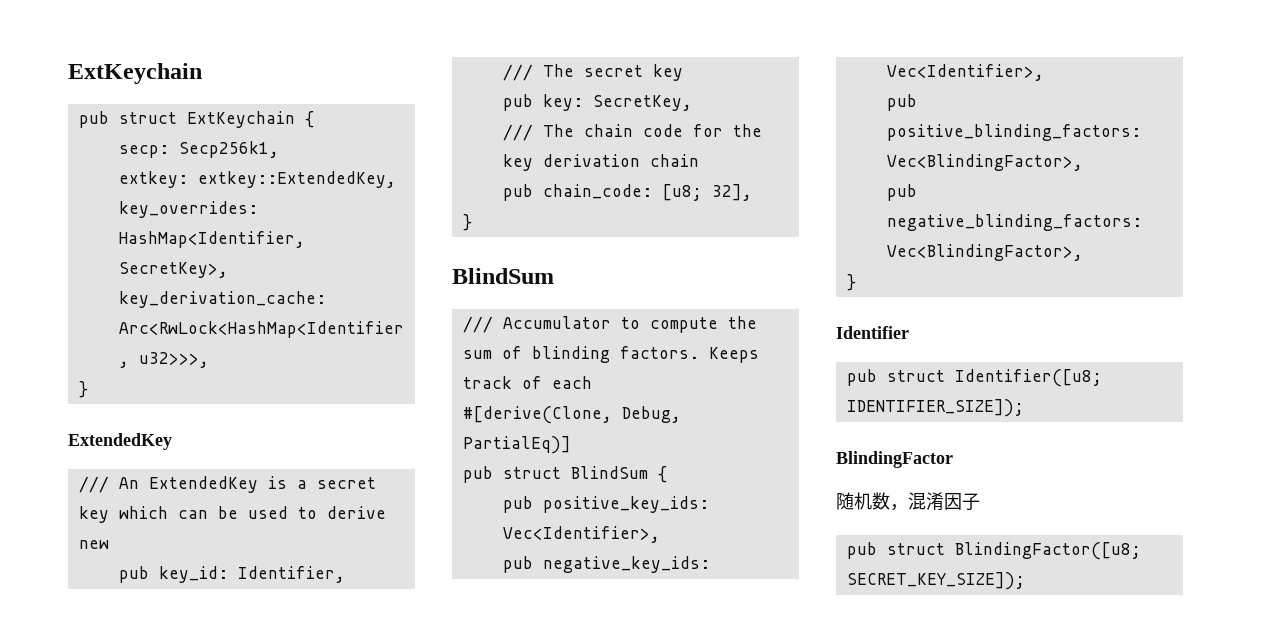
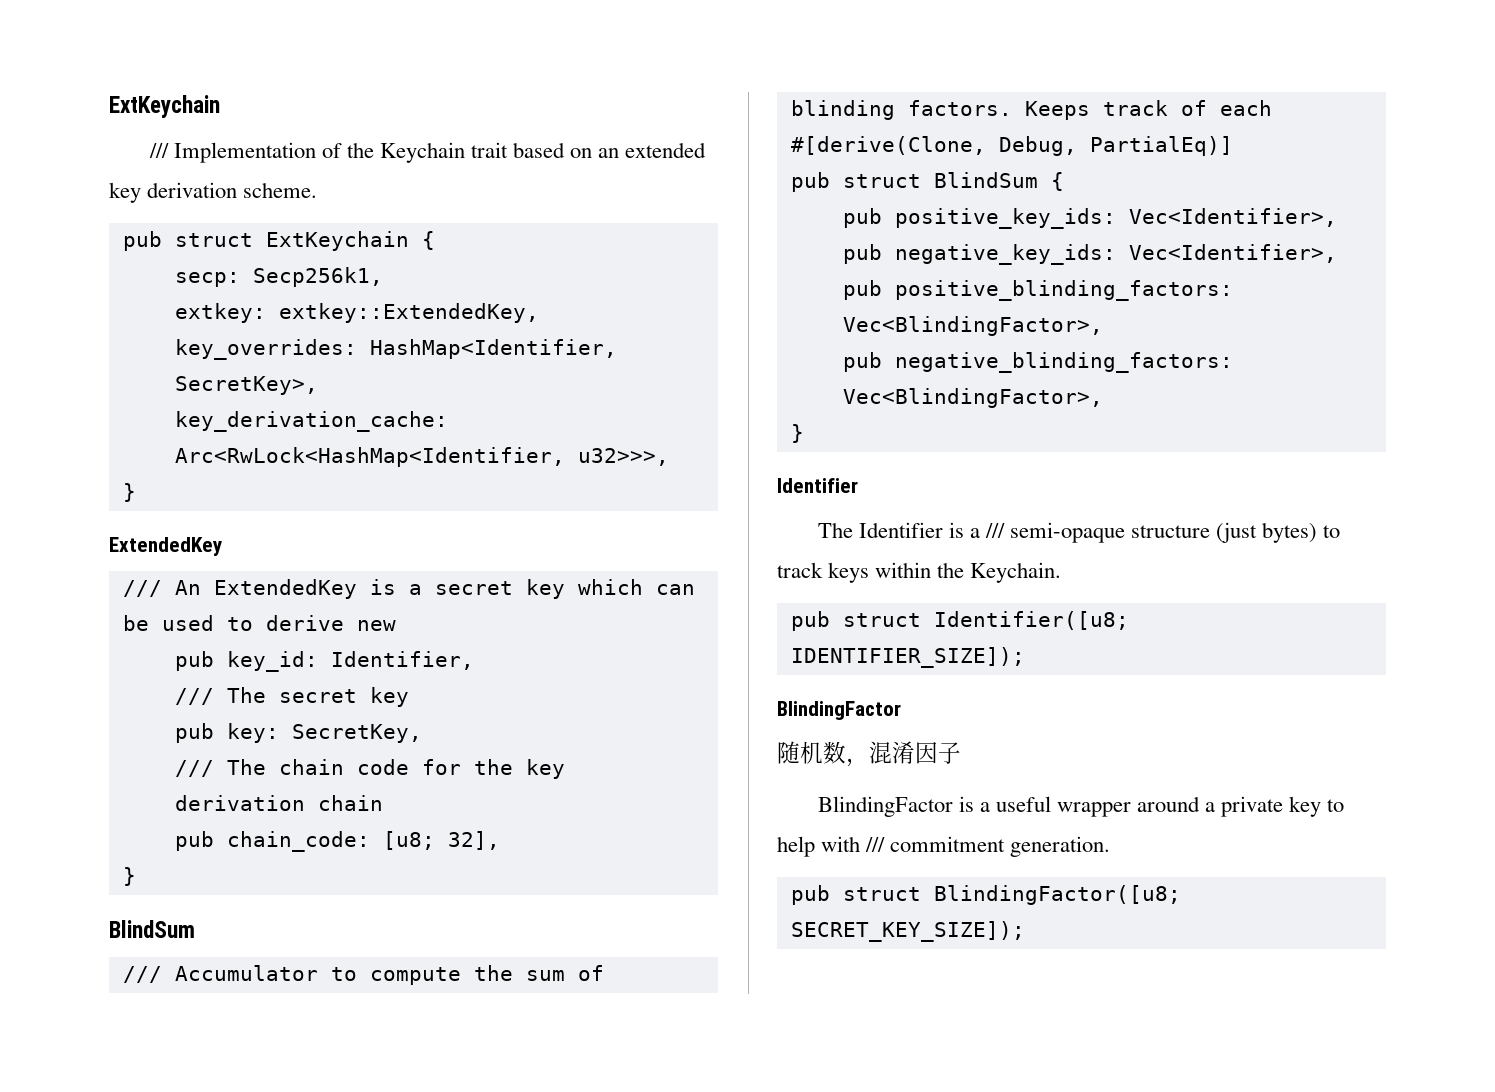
[68,63,202,84] ExtKeychain -> [109,95,220,118] [148,142,707,163] [109,182,318,203] ExtKeychain // /// Implementation of the Keychain trait based on an extended key derivation scheme.
(909, 332) none -> [817,522,1341,543] [777,562,1062,583] // The Identifier is a /// semi-opaque structure (just bytes) to track keys within the Keychain.
(980, 502) none -> [817,796,1345,817] [777,836,1111,857] // BlindingFactor is a useful wrapper around a private key to help with /// commitment generation.

